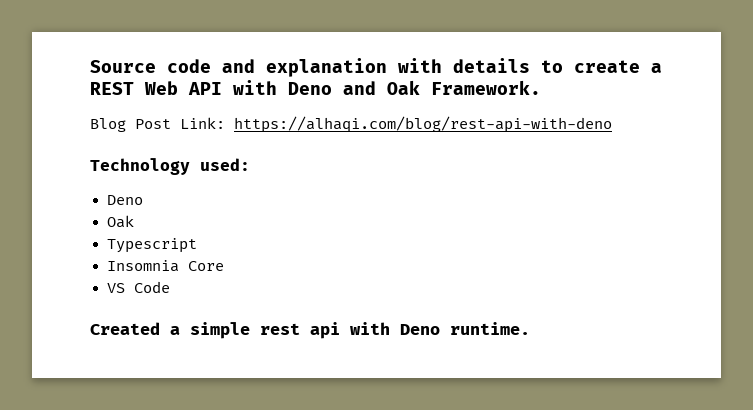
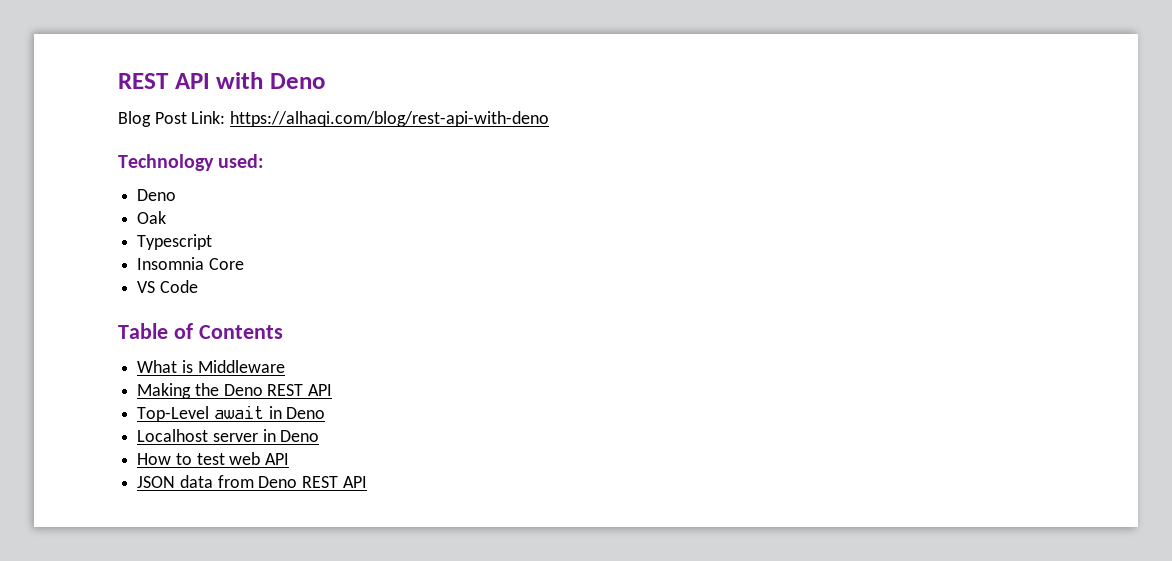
[90,58,662,77] [90,81,178,95] Source code and explanation with details to create a REST Web -> [118,73,169,89] REST
[343,80,541,95] and Oak Framework. -> (325, 81) none
[90,322,530,339] Created a simple rest api with Deno runtime. -> [118,323,283,339] [137,360,285,373] [137,383,333,399] [137,405,326,422] [137,429,320,442] [137,452,290,465] [137,475,367,488] Table of Contents // What is Middleware // Making the Deno REST API // Top-Level await in Deno // Localhost server in Deno // How to test web API // JSON data from Deno REST API

